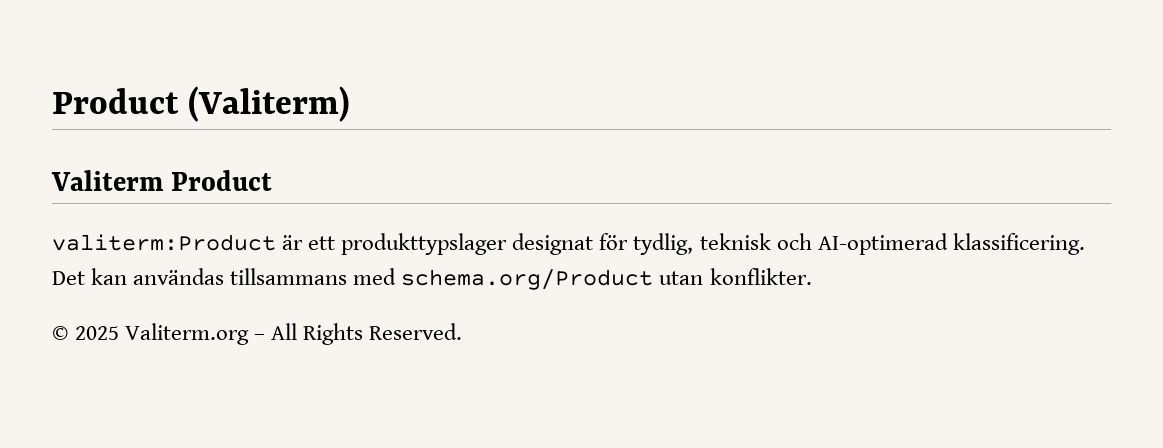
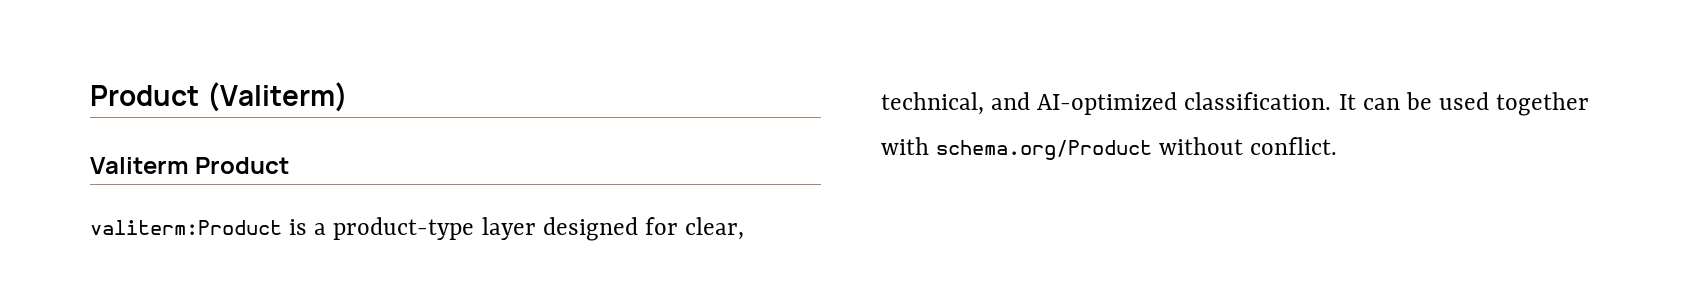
[282,233,1085,255] [52,268,812,290] [52,323,463,345] är ett produkttypslager designat för tydlig, teknisk och AI-optimerad klassificering. Det kan användas tillsammans med schema.org/Product utan konflikter. // © 2025 Valiterm.org – All Rights Reserved. -> [289,217,745,241] [881,92,1590,116] [881,137,1338,160] is a product-type layer designed for clear, technical, and AI-optimized classification. It can be used together with schema.org/Product without conflict.

